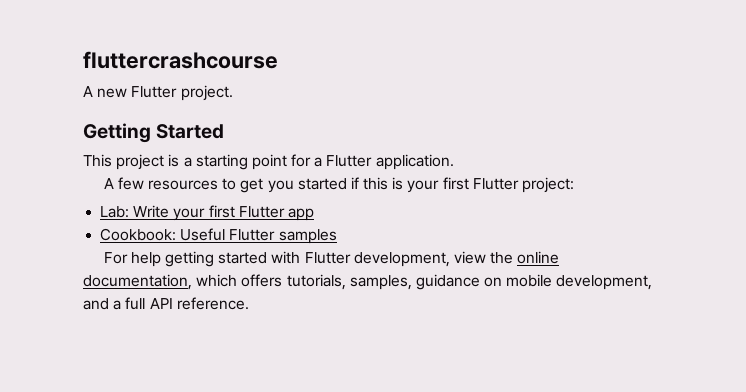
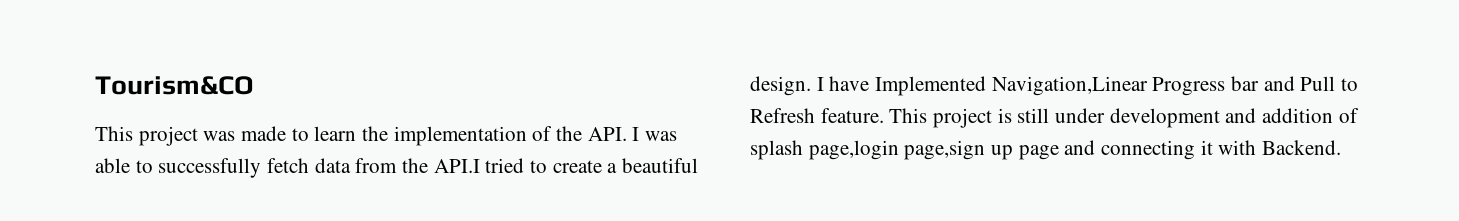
[83,51,278,69] [83,85,233,101] [83,123,225,143] [83,154,454,170] [103,177,574,193] [100,205,314,221] [100,228,337,244] [103,251,560,267] [83,274,653,290] [83,297,249,310] fluttercrashcourse // A new Flutter project. // Getting Started // This project is a starting point for a Flutter application. // A few resources to get you started if this is your first Flutter project: // Lab: Write your first Flutter app // Cookbook: Useful Flutter samples // For help getting started with Flutter development, view the online documentation, which offers tutorials, samples, guidance on mobile development, and a full API reference. -> [95,76,254,95] [95,126,678,146] [95,158,699,178] [750,76,1359,96] [750,108,1359,128] [750,140,1342,160] Tourism&CO // This project was made to learn the implementation of the API. I was able to successfully fetch data from the API.I tried to create a beautiful design. I have Implemented Navigation,Linear Progress bar and Pull to Refresh feature. This project is still under development and addition of splash page,login page,sign up page and connecting it with Backend.

